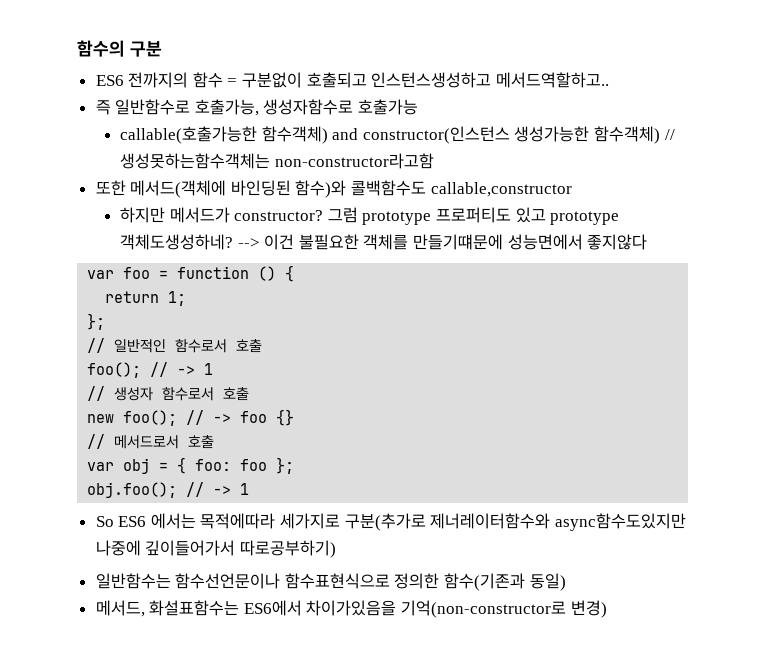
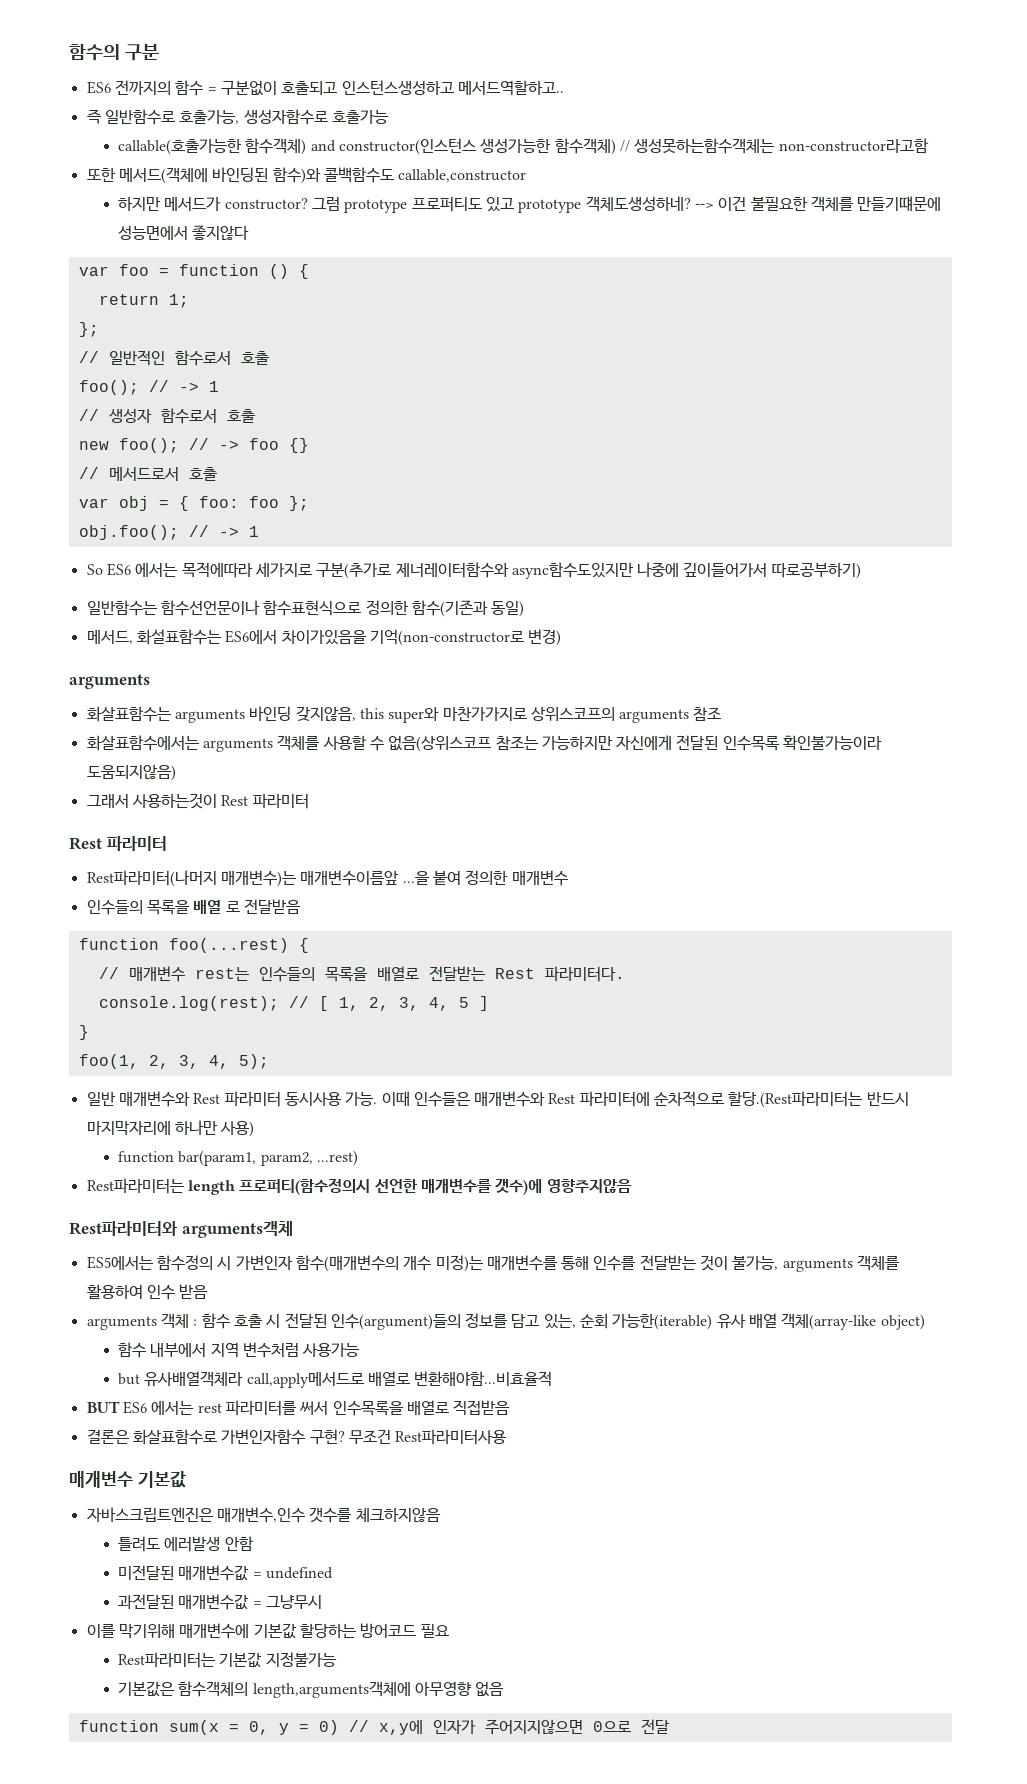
(607, 609) none -> [69,674,150,689] [86,706,722,723] [86,735,883,752] [86,764,176,781] [86,793,309,809] [69,836,167,851] [86,870,568,887] [86,899,301,915] [78,938,309,953] [98,966,625,982] [98,996,489,1011] [78,1025,89,1040] [78,1054,269,1069] [86,1091,909,1108] [86,1120,255,1137] [118,1150,359,1166] [86,1178,632,1195] [69,1221,293,1238] [86,1255,901,1272] [86,1284,209,1300] [86,1313,925,1330] [118,1342,361,1358] [118,1371,553,1388] [86,1400,511,1416] [86,1429,508,1445] [69,1471,186,1488] [86,1507,441,1523] [118,1536,254,1552] [118,1565,334,1581] [118,1594,323,1610] [86,1623,449,1639] [118,1652,337,1668] [118,1681,505,1698] [78,1719,670,1735] // arguments // 화살표함수는 arguments 바인딩 갖지않음, this super와 마찬가가지로 상위스코프의 arguments 참조 // 화살표함수에서는 arguments 객체를 사용할 수 없음(상위스코프 참조는 가능하지만 자신에게 전달된 인수목록 확인불가능이라 도움되지않음) // 그래서 사용하는것이 Rest 파라미터 // Rest 파라미터 // Rest파라미터(나머지 매개변수)는 매개변수이름앞 ...을 붙여 정의한 매개변수 // 인수들의 목록을 배열 로 전달받음 // function foo(...rest) { // // 매개변수 rest는 인수들의 목록을 배열로 전달받는 Rest 파라미터다. // console.log(rest); // [ 1, 2, 3, 4, 5 ] // } // foo(1, 2, 3, 4, 5); // 일반 매개변수와 Rest 파라미터 동시사용 가능. 이때 인수들은 매개변수와 Rest 파라미터에 순차적으로 할당.(Rest파라미터는 반드시 마지막자리에 하나만 사용) // function bar(param1, param2, ...rest) // Rest파라미터는 length 프로퍼티(함수정의시 선언한 매개변수를 갯수)에 영향주지않음 // Rest파라미터와 arguments객체 // ES5에서는 함수정의 시 가변인자 함수(매개변수의 개수 미정)는 매개변수를 통해 인수를 전달받는 것이 불가능, arguments 객체를 활용하여 인수 받음 // arguments 객체 : 함수 호출 시 전달된 인수(argument)들의 정보를 담고 있는, 순회 가능한(iterable) 유사 배열 객체(array-like object) // 함수 내부에서 지역 변수처럼 사용가능 // but 유사배열객체라 call,apply메서드로 배열로 변환해야함...비효율적 // BUT ES6 에서는 rest 파라미터를 써서 인수목록을 배열로 직접받음 // 결론은 화살표함수로 가변인자함수 구현? 무조건 Rest파라미터사용 // 매개변수 기본값 // 자바스크립트엔진은 매개변수,인수 갯수를 체크하지않음 // 틀려도 에러발생 안함 // 미전달된 매개변수값 = undefined // 과전달된 매개변수값 = 그냥무시 // 이를 막기위해 매개변수에 기본값 할당하는 방어코드 필요 // Rest파라미터는 기본값 지정불가능 // 기본값은 함수객체의 length,arguments객체에 아무영향 없음 // function sum(x = 0, y = 0) // x,y에 인자가 주어지지않으면 0으로 전달

